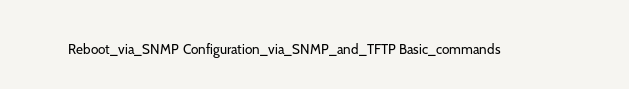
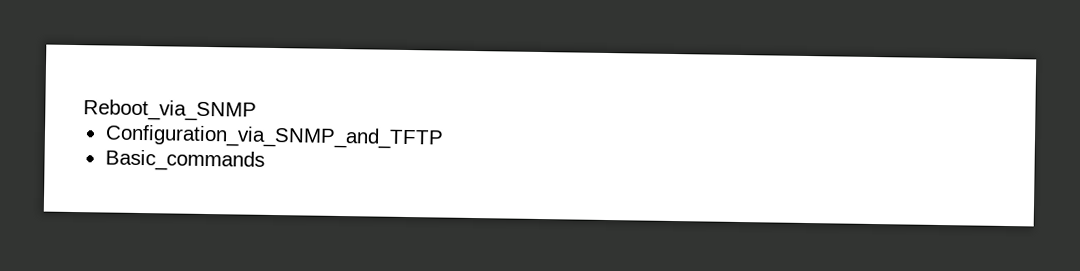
(179, 49) none -> (257, 110) //
(396, 50) none -> (444, 137) //

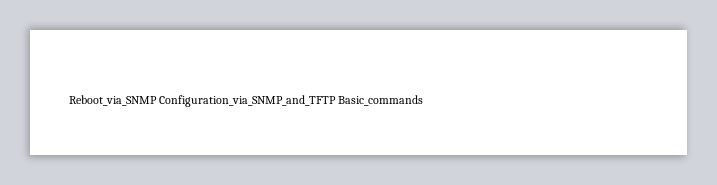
(257, 110) // -> (157, 100) none
(444, 137) // -> (337, 101) none

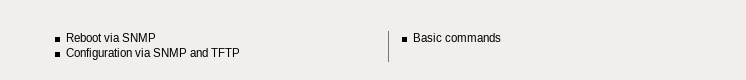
[69,95,424,107] Reboot_via_SNMP Configuration_via_SNMP_and_TFTP Basic_commands -> [65,33,156,42] [65,48,241,60] [412,33,501,42] Reboot via SNMP // Configuration via SNMP and TFTP // Basic commands

